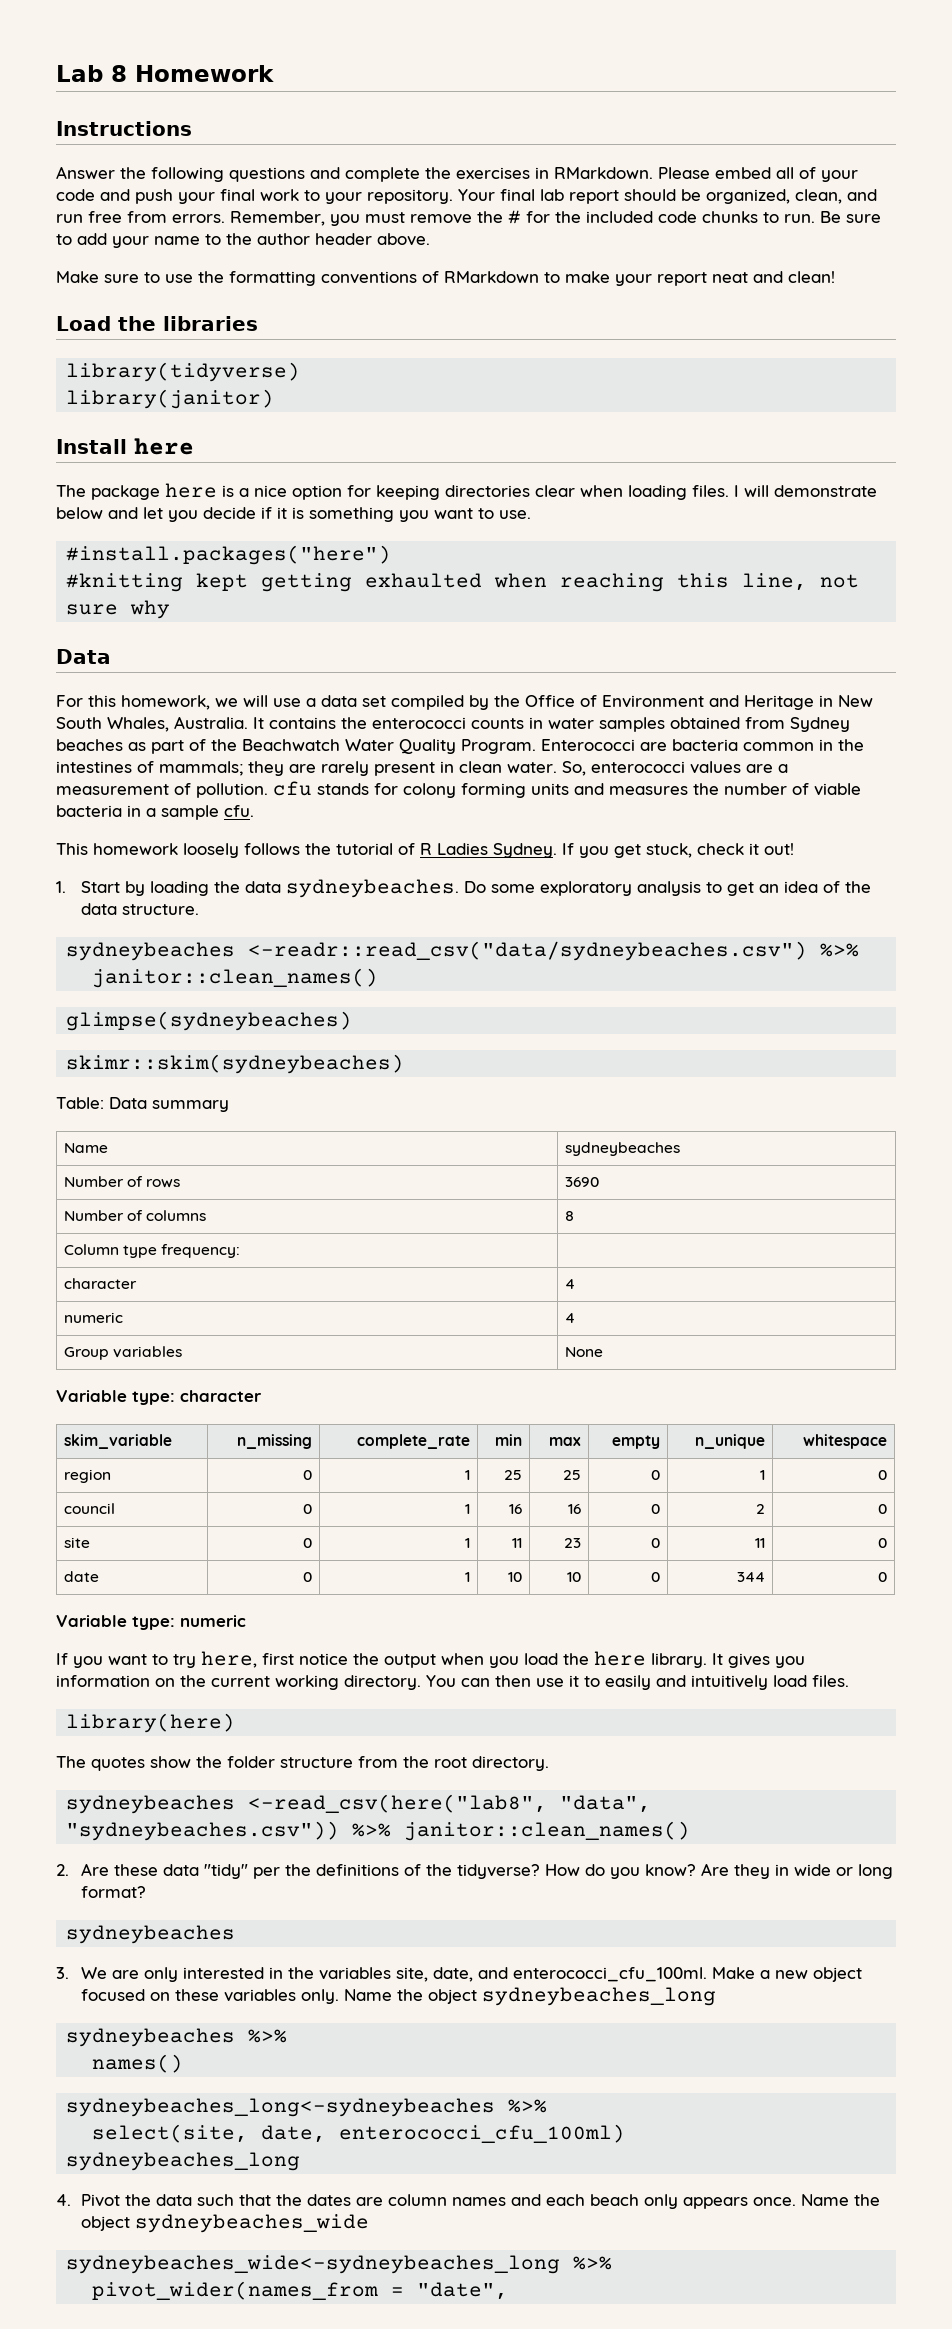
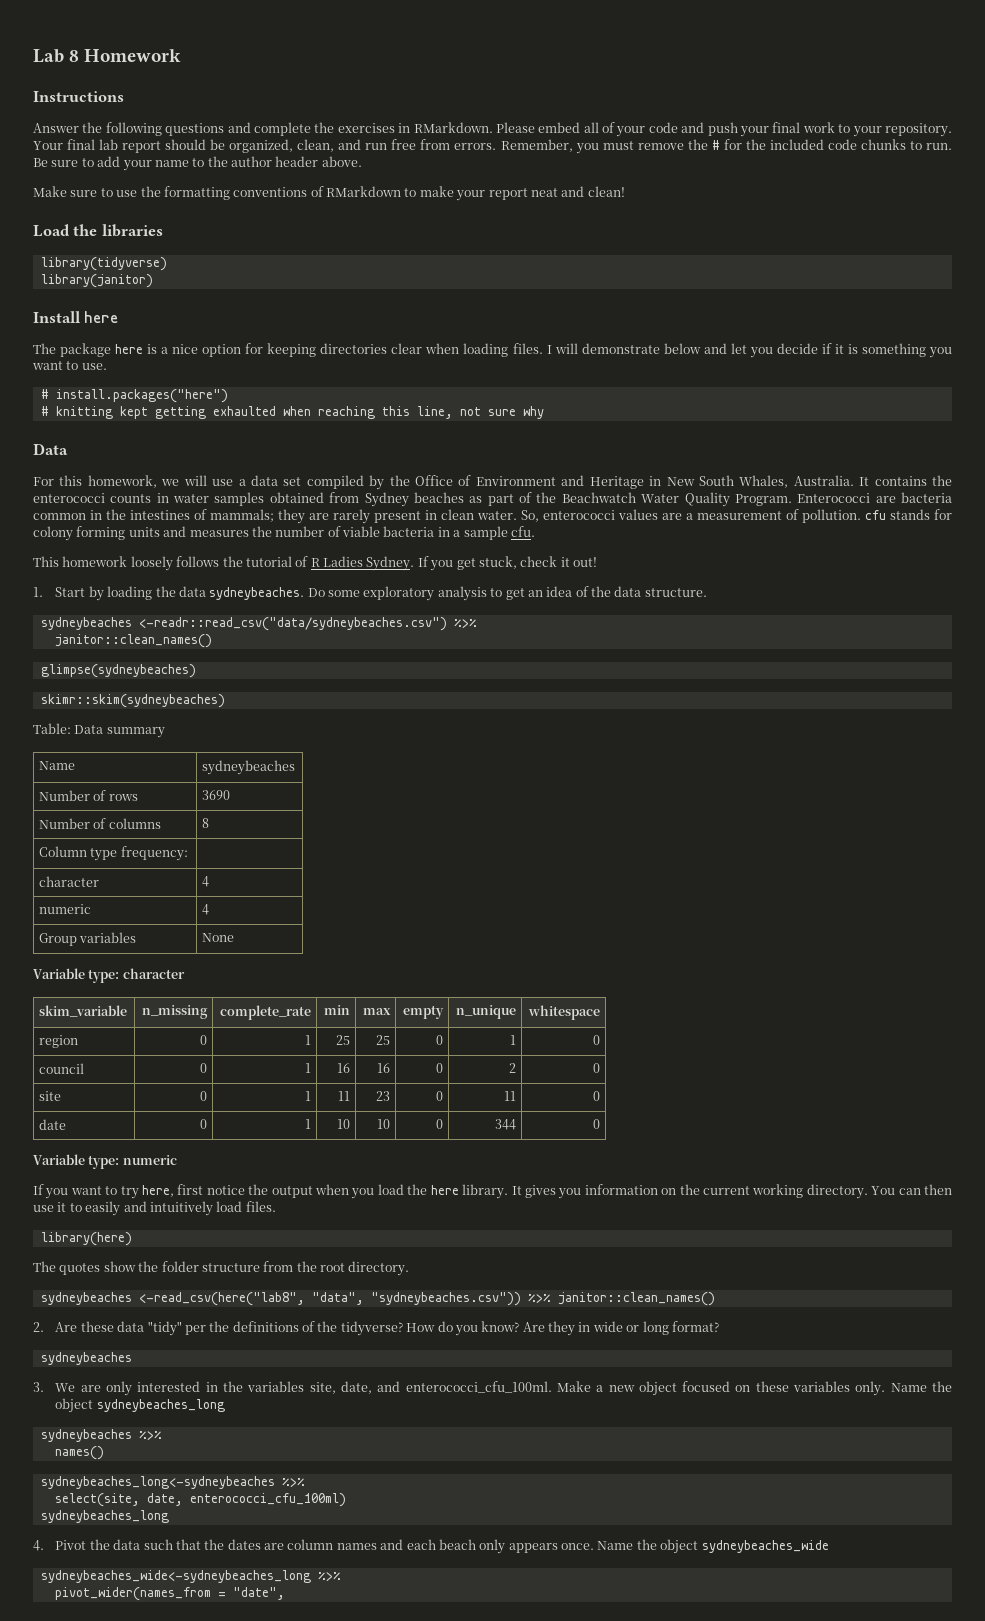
[66,545,392,565] [66,573,184,592] #install.packages("here") // #knitting -> [40,389,228,403] [40,406,113,419] # install.packages("here") // # knitting

